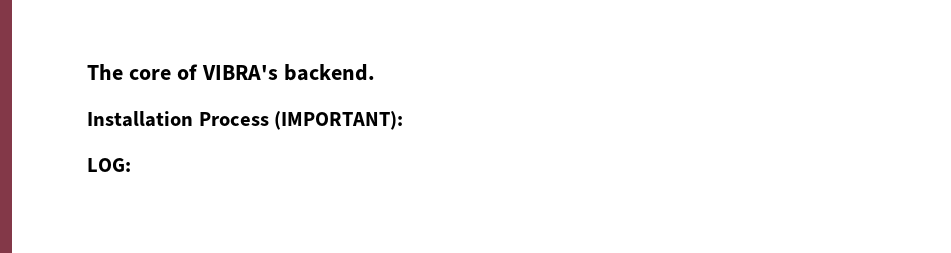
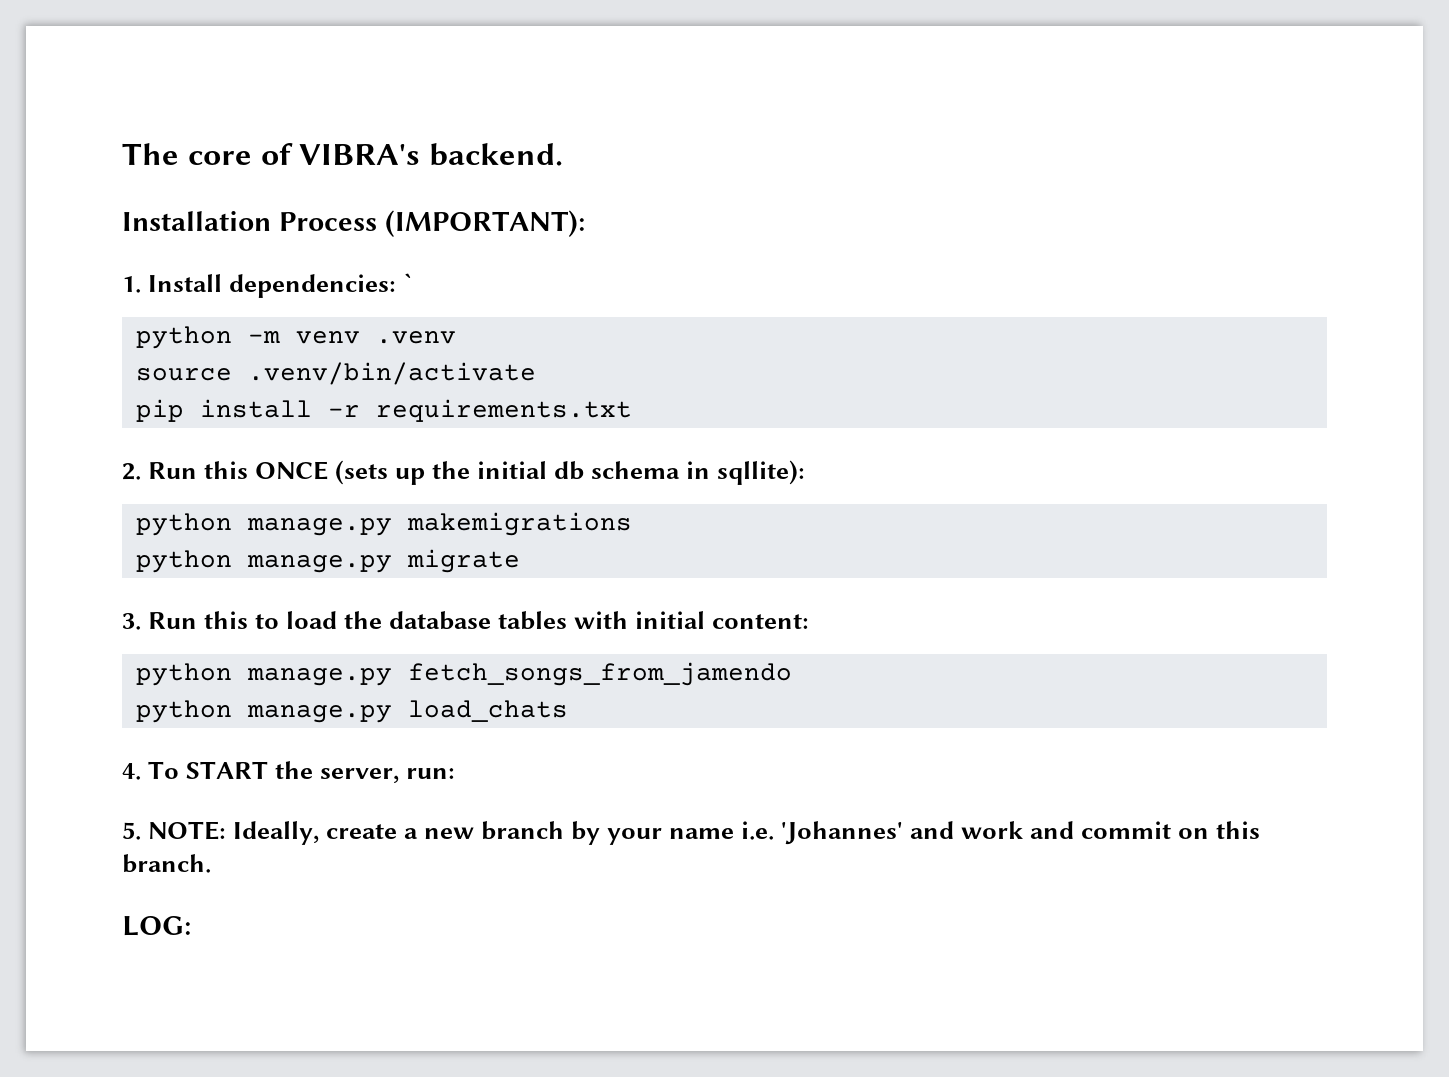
(404, 120) none -> [122,273,414,298] [135,326,456,349] [135,362,536,385] [135,399,632,422] [122,460,806,485] [135,512,632,536] [135,549,520,573] [122,611,810,630] [135,662,792,686] [135,700,568,723] [122,761,456,784] [122,821,1261,845] [122,854,211,873] // 1. Install dependencies: ` // python -m venv .venv // source .venv/bin/activate // pip install -r requirements.txt // 2. Run this ONCE (sets up the initial db schema in sqllite): // python manage.py makemigrations // python manage.py migrate // 3. Run this to load the database tables with initial content: // python manage.py fetch_songs_from_jamendo // python manage.py load_chats // 4. To START the server, run: // 5. NOTE: Ideally, create a new branch by your name i.e. 'Johannes' and work and commit on this branch.

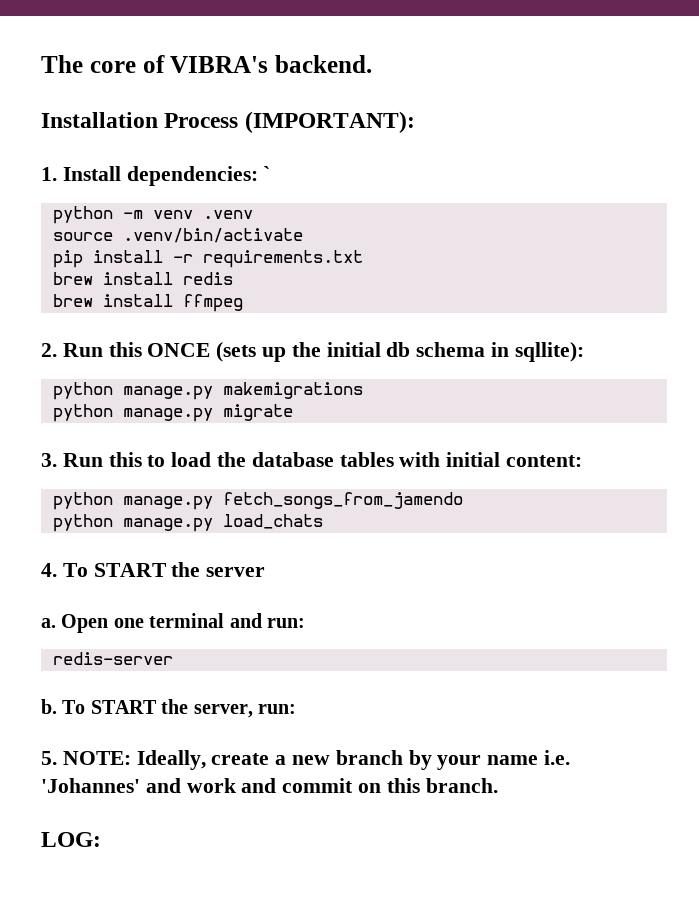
(632, 410) none -> [53,272,233,285] [53,294,243,312] // brew install redis // brew install ffmpeg
(314, 770) none -> [206,567,266,577] [41,613,305,633] [53,652,173,665] [41,699,189,714] server // a. Open one terminal and run: // redis-server // b. To START the

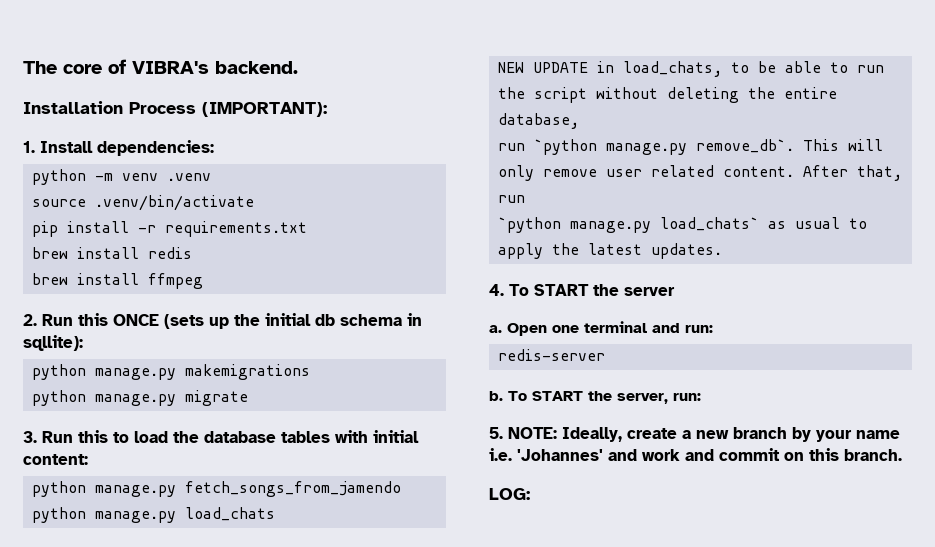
[263,166,271,181] ` -> (214, 148) none
(323, 521) none -> [498,61,885,77] [498,87,838,103] [498,113,580,129] [498,139,884,155] [498,165,903,181] [498,195,526,203] [498,217,868,233] [498,243,723,259] // NEW UPDATE in load_chats, to be able to run the script without deleting the entire database, // run `python manage.py remove_db`. This will only remove user related content. After that, run // `python manage.py load_chats` as usual to apply the latest updates.

